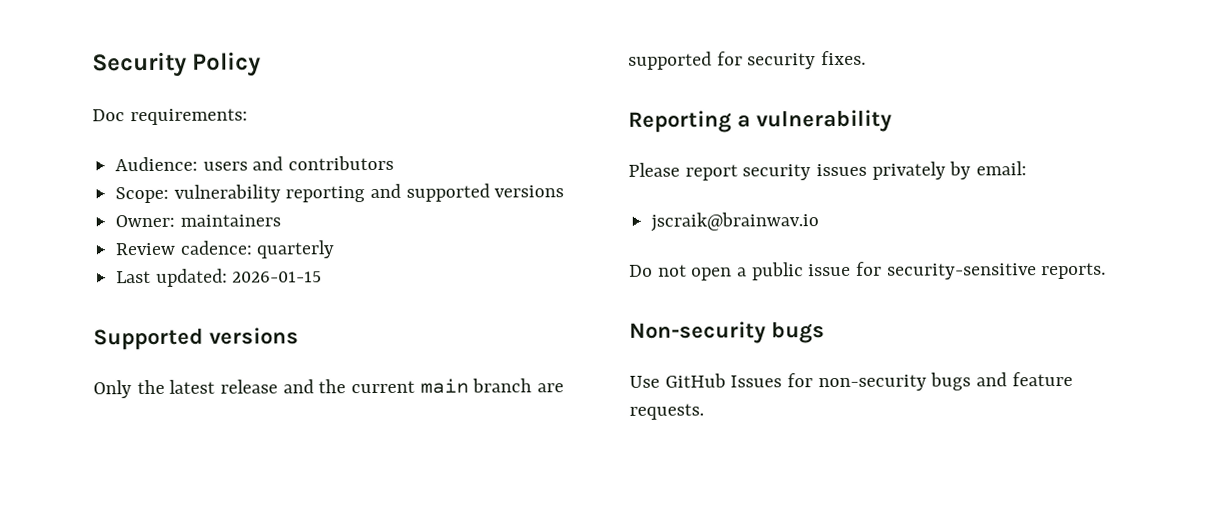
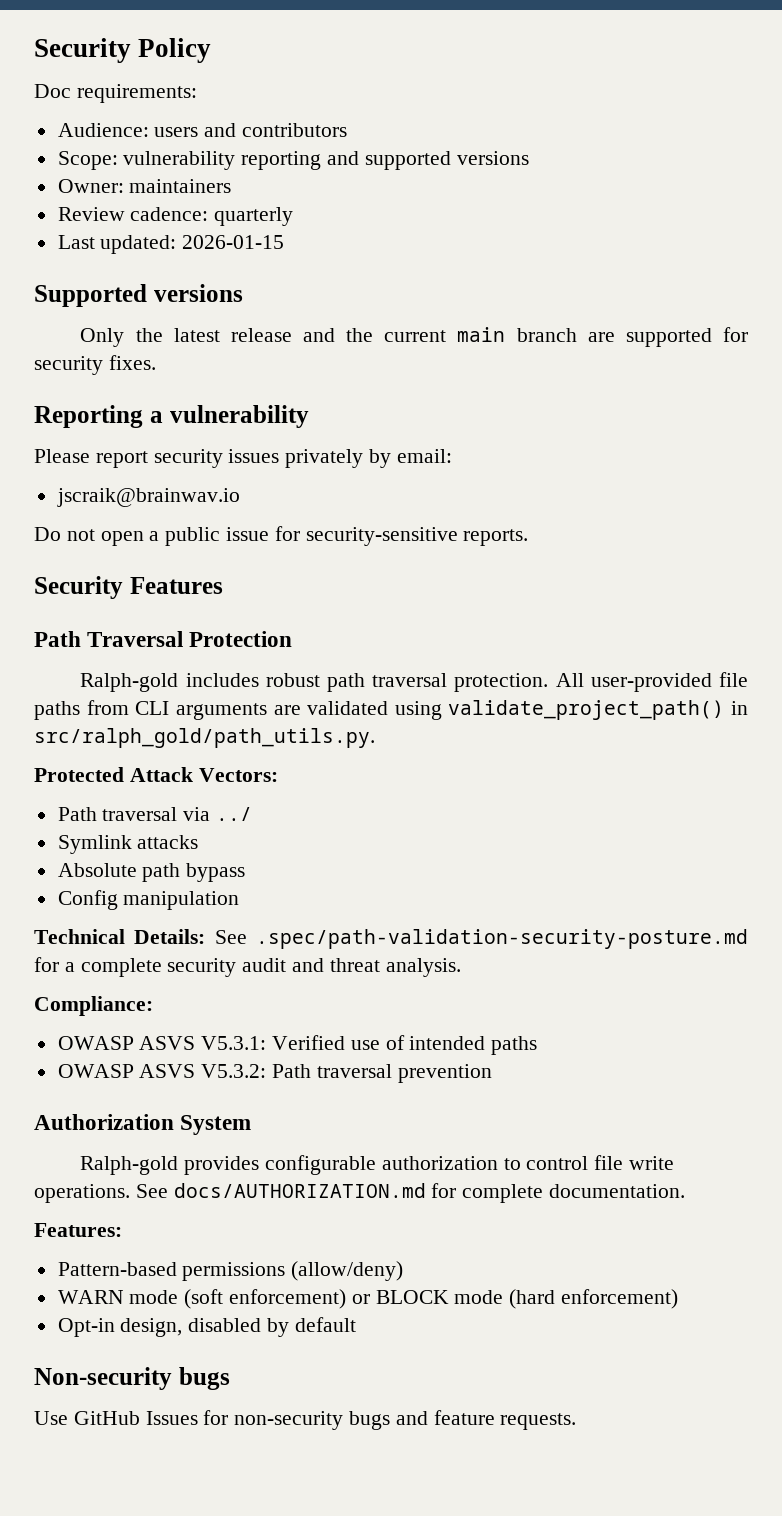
(1107, 271) none -> [34,576,223,599] [34,631,293,647] [80,672,748,692] [34,700,748,720] [34,728,375,748] [34,767,278,782] [57,807,253,821] [57,835,199,854] [57,863,246,882] [57,890,240,910] [34,929,748,949] [34,957,461,977] [34,996,153,1016] [57,1035,538,1055] [57,1064,492,1083] [34,1114,252,1135] [80,1155,675,1175] [34,1183,686,1203] [34,1223,122,1237] [57,1261,404,1281] [57,1289,679,1309] [57,1317,356,1337] // Security Features // Path Traversal Protection // Ralph-gold includes robust path traversal protection. All user-provided file paths from CLI arguments are validated using validate_project_path() in src/ralph_gold/path_utils.py. // Protected Attack Vectors: // Path traversal via ../ // Symlink attacks // Absolute path bypass // Config manipulation // Technical Details: See .spec/path-validation-security-posture.md for a complete security audit and threat analysis. // Compliance: // OWASP ASVS V5.3.1: Verified use of intended paths // OWASP ASVS V5.3.2: Path traversal prevention // Authorization System // Ralph-gold provides configurable authorization to control file write operations. See docs/AUTHORIZATION.md for complete documentation. // Features: // Pattern-based permissions (allow/deny) // WARN mode (soft enforcement) or BLOCK mode (hard enforcement) // Opt-in design, disabled by default

